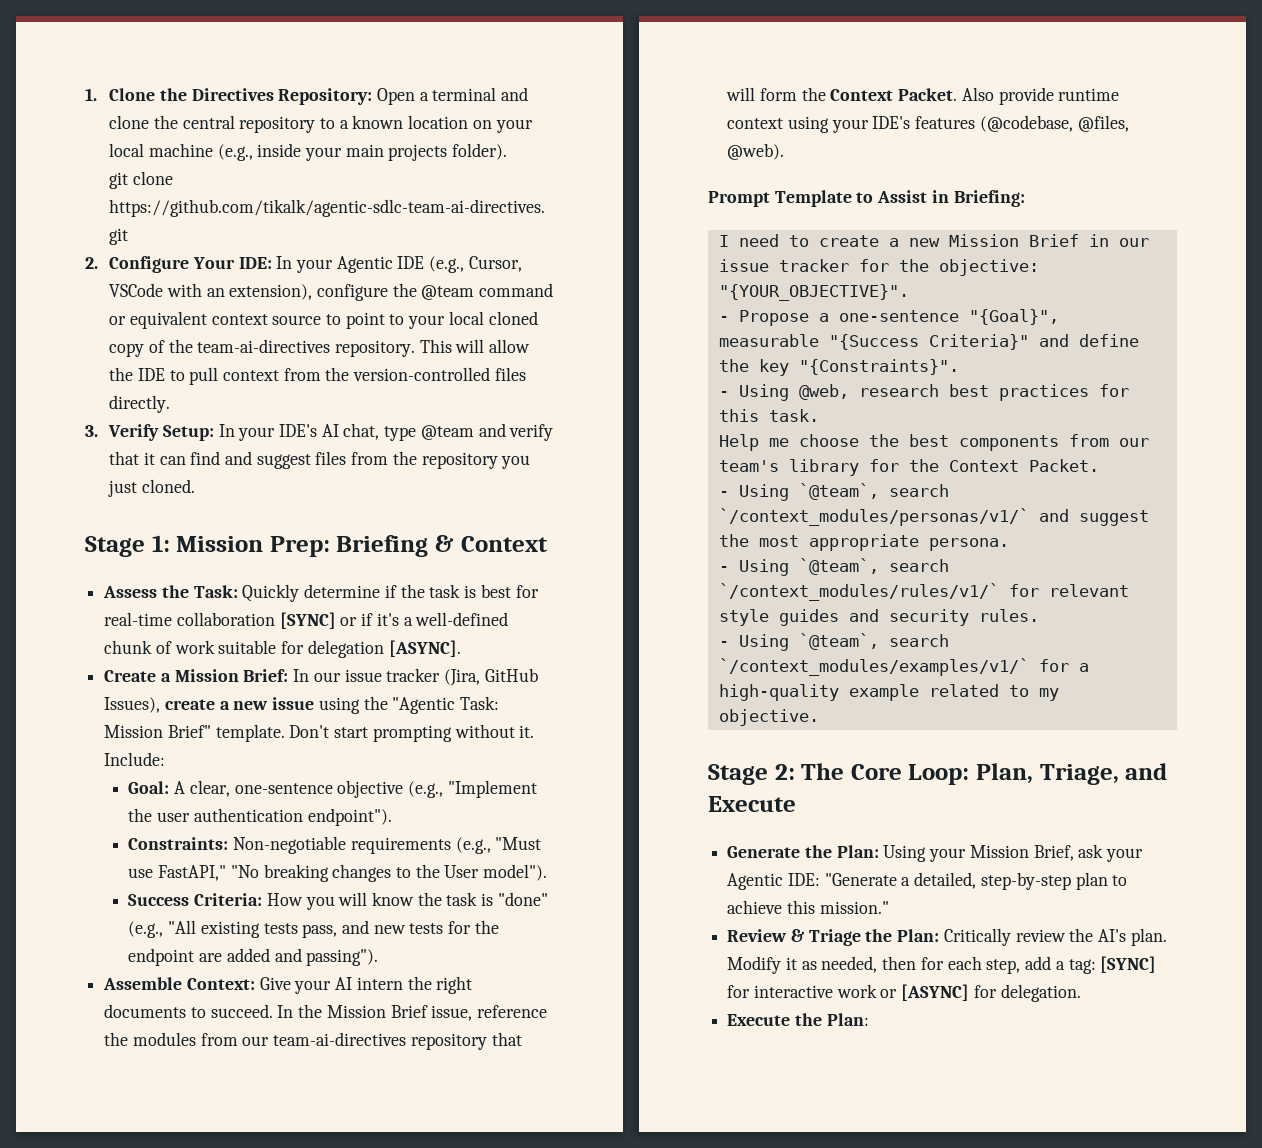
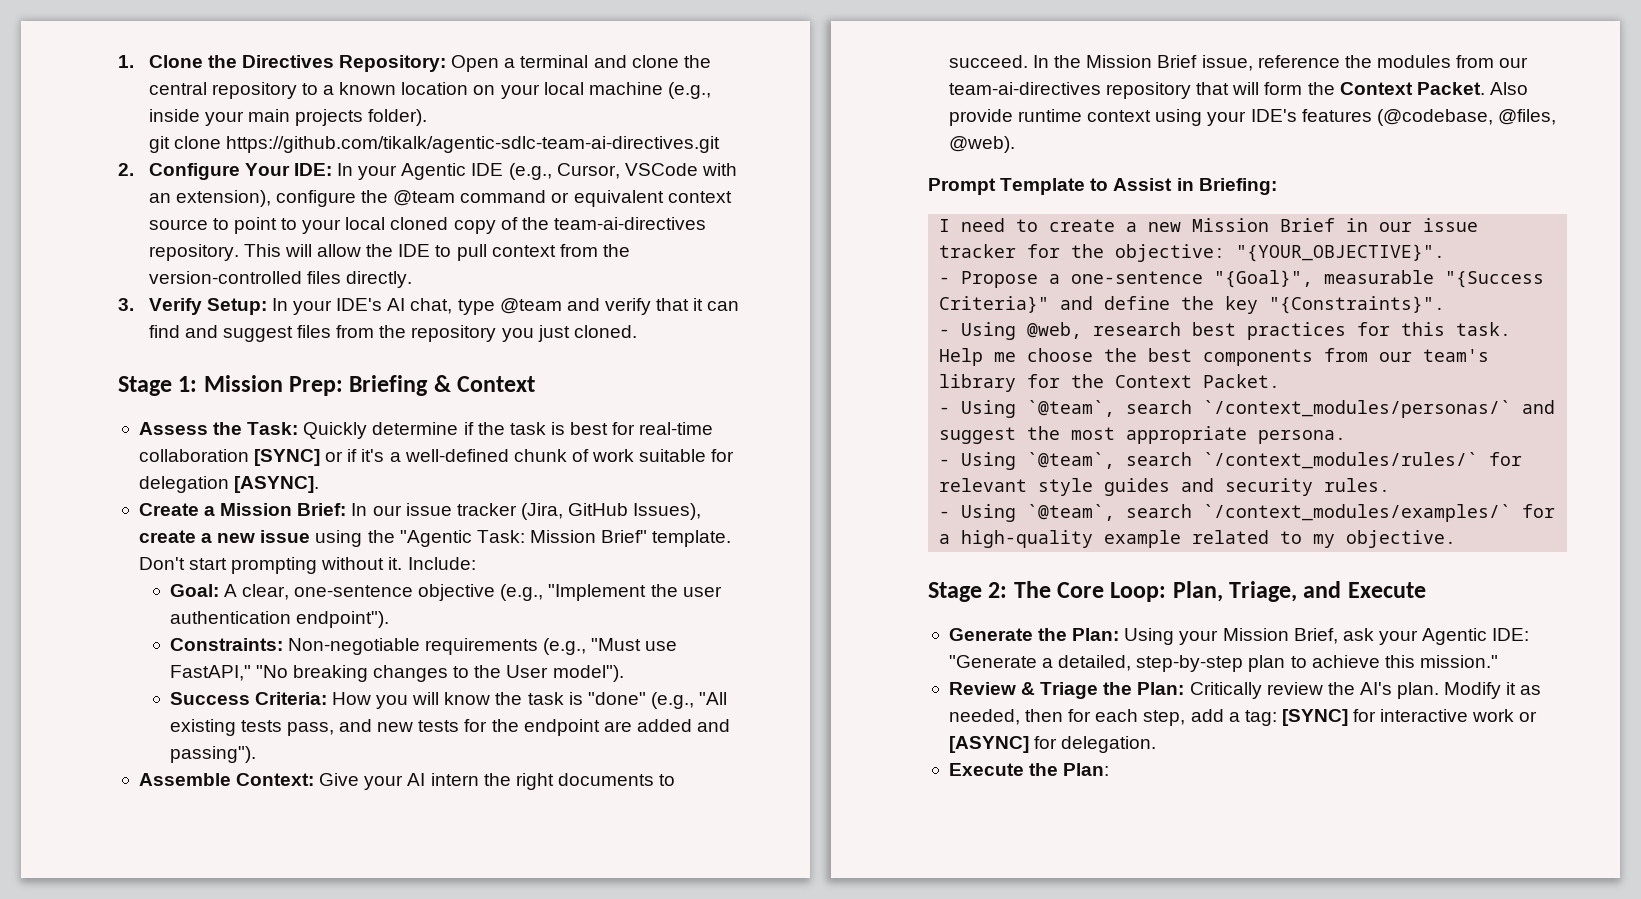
[718,508,1029,526] `/context_modules/personas/v1/` -> [1203,400,1512,418] `/context_modules/personas/`
[718,583,999,601] `/context_modules/rules/v1/` -> [1203,452,1479,469] `/context_modules/rules/`
[718,658,1029,676] `/context_modules/examples/v1/` -> [1203,504,1512,522] `/context_modules/examples/`

